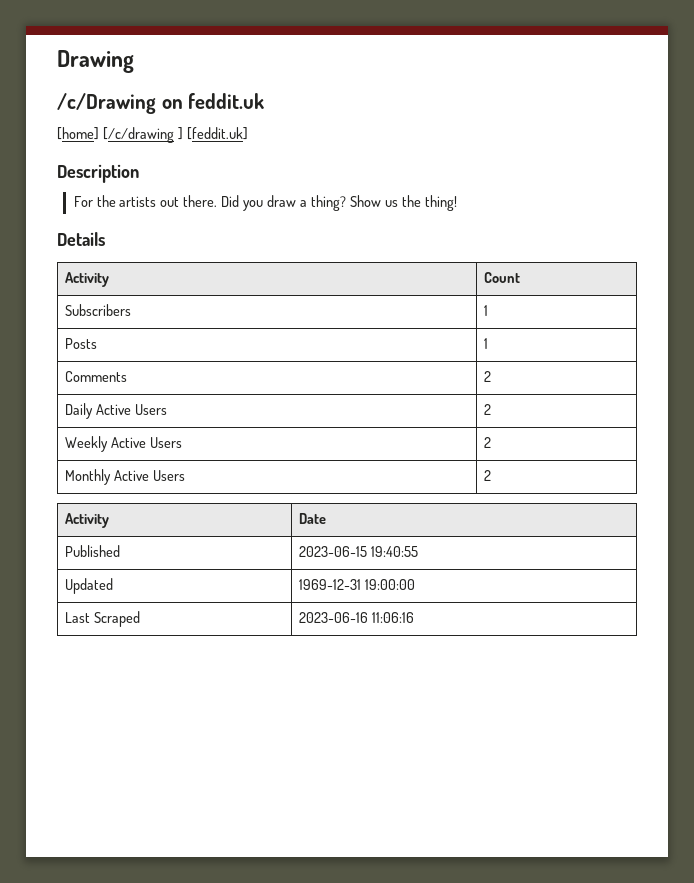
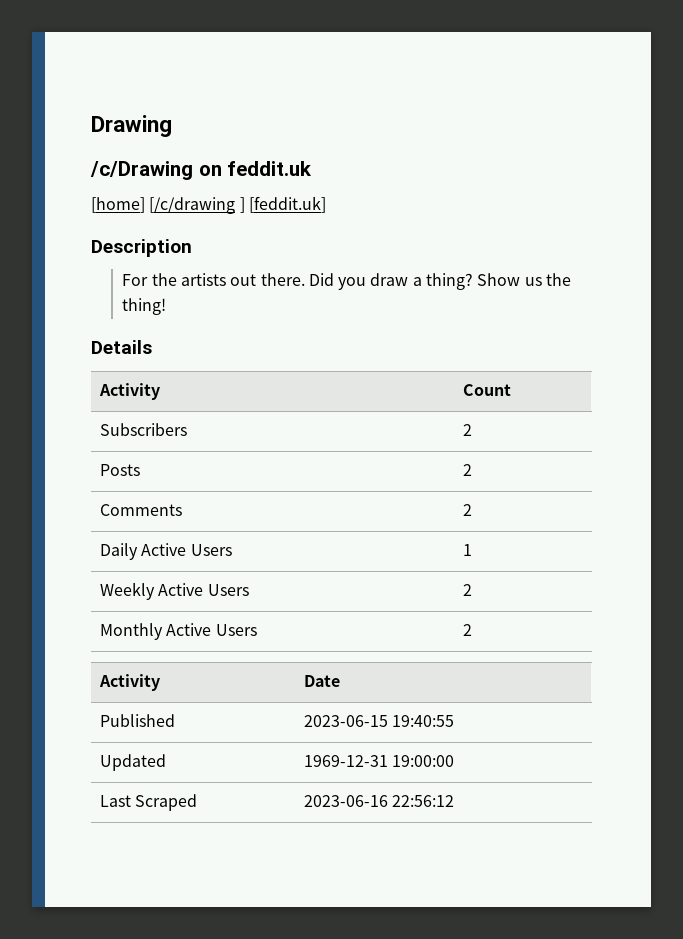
[484,305,489,316] 1 -> [463,424,473,436] 2
[484,338,489,349] 1 -> [463,464,473,476] 2
[484,404,492,415] 2 -> [463,544,473,556] 1
[372,612,415,623] 11:06:16 -> [392,795,455,807] 22:56:12

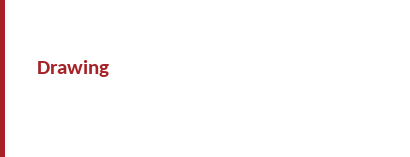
[90,161,313,180] [91,196,326,214] [91,239,192,257] [122,273,572,290] [122,298,167,315] [91,340,152,354] [99,383,161,400] [463,384,512,396] [100,423,188,436] [463,424,473,436] [100,464,141,476] [463,464,473,476] [100,504,183,516] [463,504,473,516] [100,543,232,560] [463,544,473,556] [100,582,249,600] [463,584,473,596] [100,623,257,640] [463,624,473,636] [99,674,161,691] [304,675,341,687] [100,714,176,727] [304,715,455,727] [100,754,167,771] [304,755,455,767] [100,794,198,811] [304,795,455,807] // /c/Drawing on feddit.uk // [home] [/c/drawing ] [feddit.uk] // Description // For the artists out there. Did you draw a thing? Show us the thing! // Details // Activity | Count // Subscribers | 2 // Posts | 2 // Comments | 2 // Daily Active Users | 1 // Weekly Active Users | 2 // Monthly Active Users | 2 // Activity | Date // Published | 2023-06-15 19:40:55 // Updated | 1969-12-31 19:00:00 // Last Scraped | 2023-06-16 22:56:12 -> (109, 68) none

